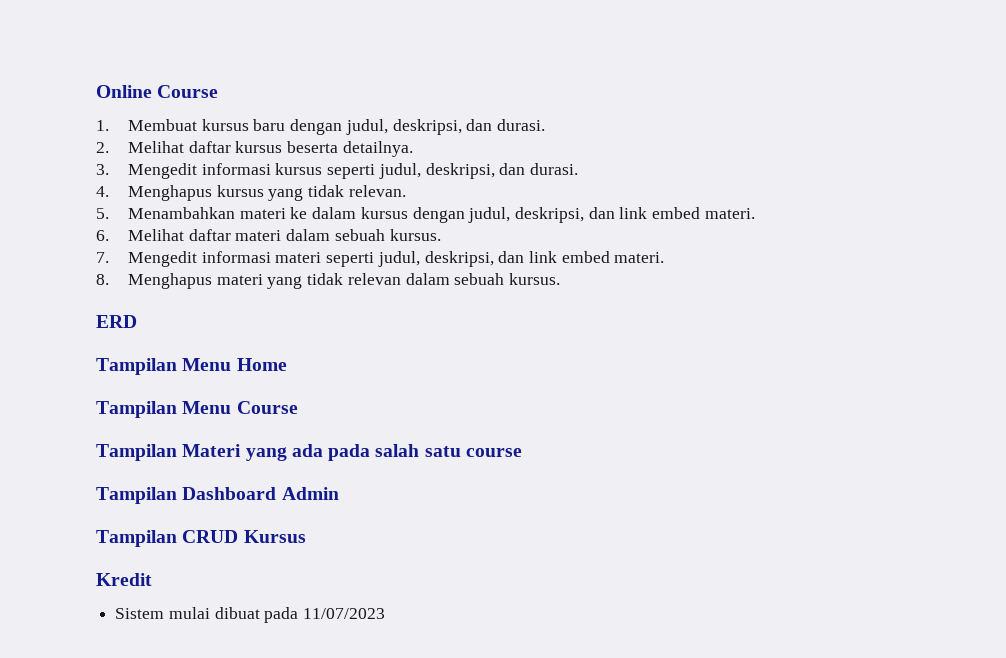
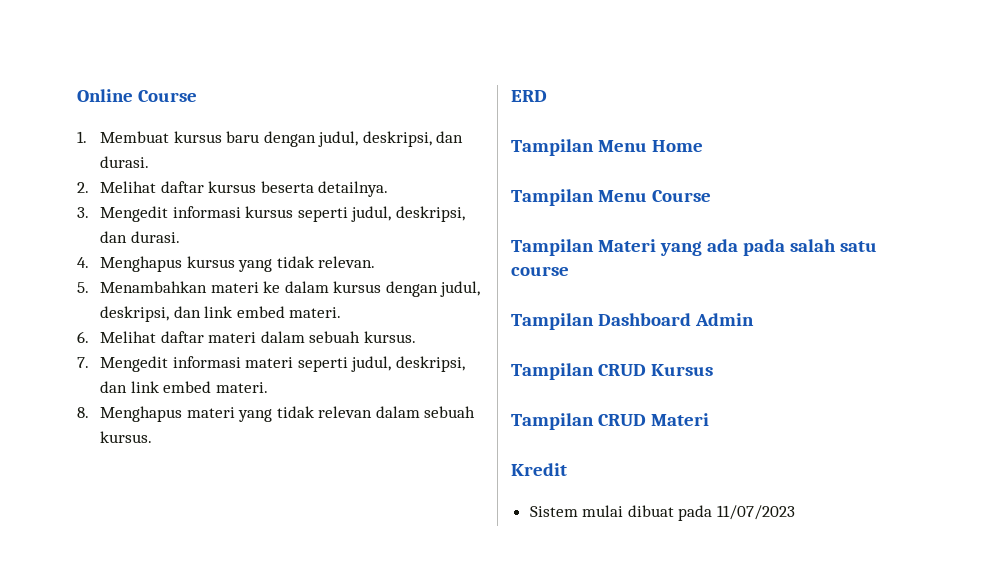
(306, 536) none -> [511,413,709,430] // Tampilan CRUD Materi

